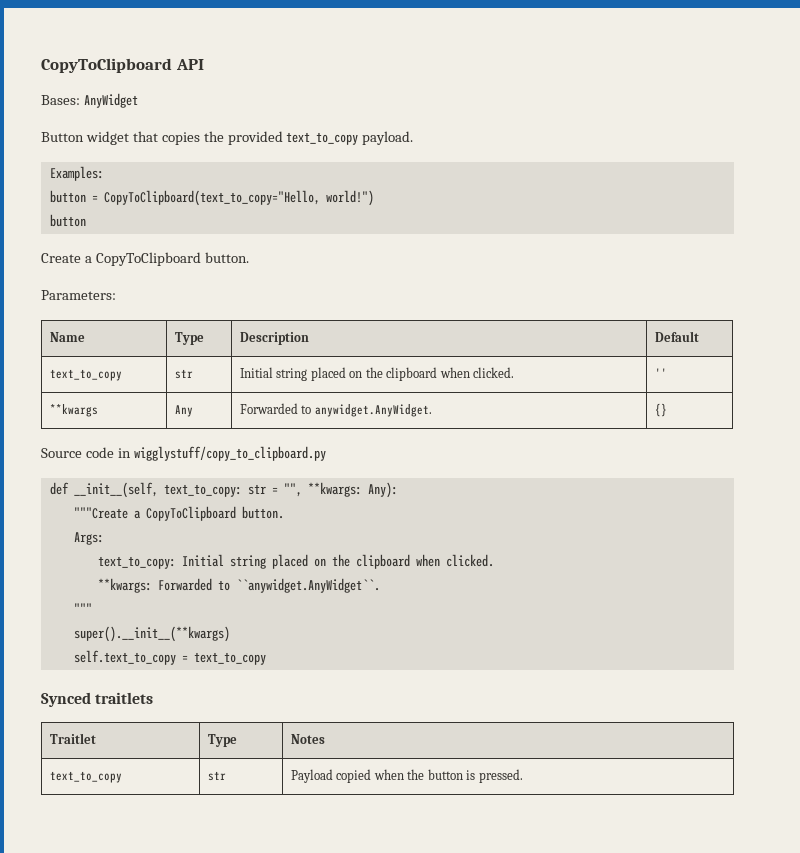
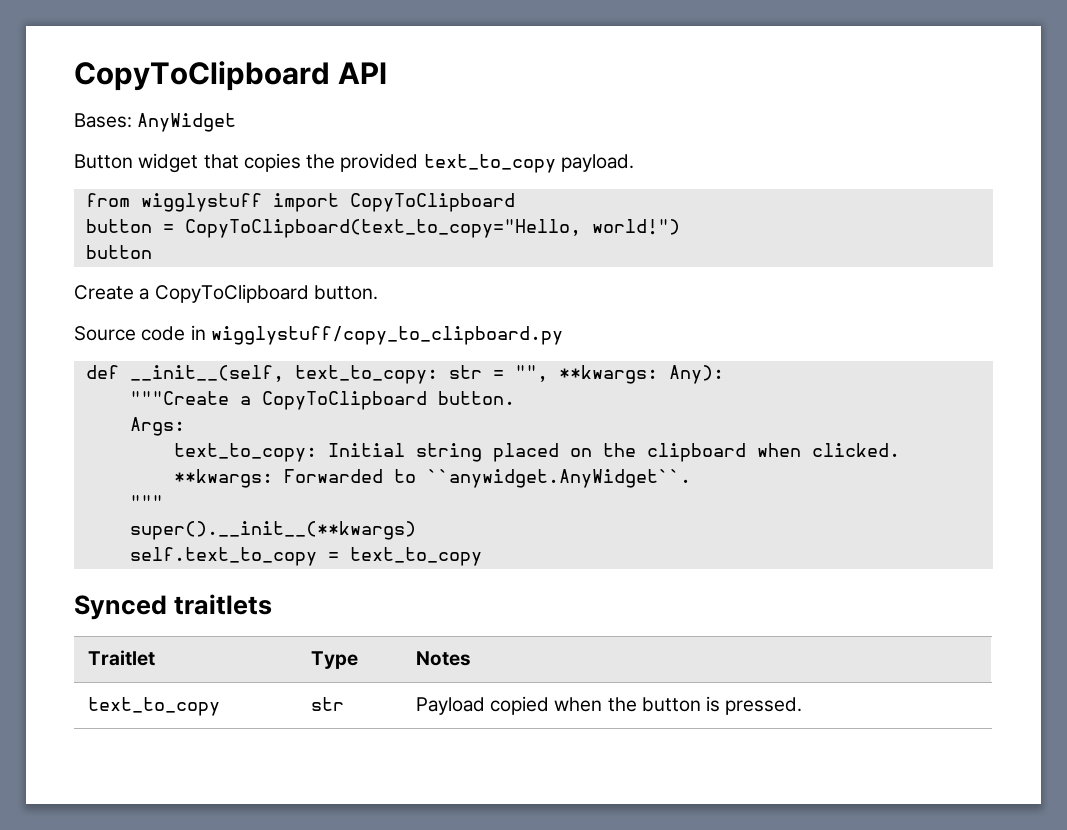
[49,166,104,181] Examples: -> [85,193,515,212] from wigglystuff import CopyToClipboard
[41,290,116,300] [49,332,85,342] [174,332,204,345] [239,332,309,345] [654,331,699,342] [49,369,122,381] [174,369,193,379] [239,367,515,381] [654,368,667,378] [49,404,98,417] [174,405,193,417] [239,403,432,417] [654,403,667,417] // Parameters: // Name | Type | Description | Default // text_to_copy | str | Initial string placed on the clipboard when clicked. | '' // **kwargs | Any | Forwarded to anywidget.AnyWidget. | {} -> (378, 292) none

